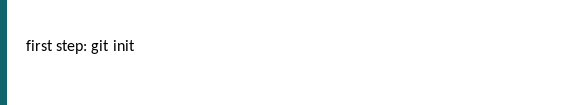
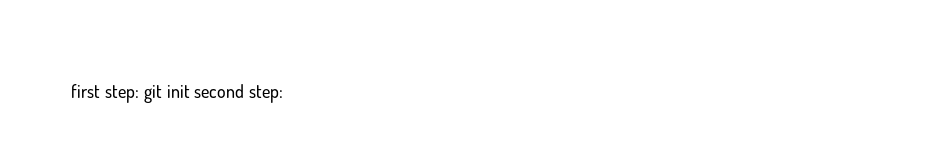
(135, 45) none -> [194,84,284,103] second step:

